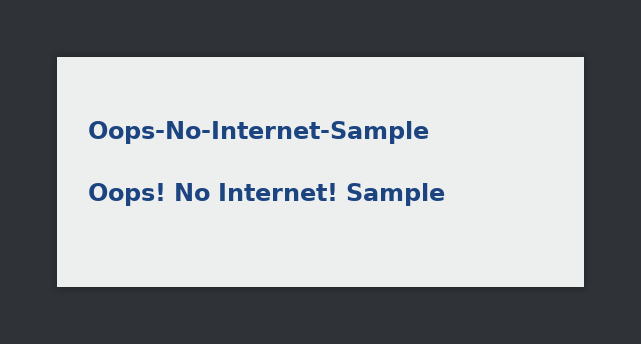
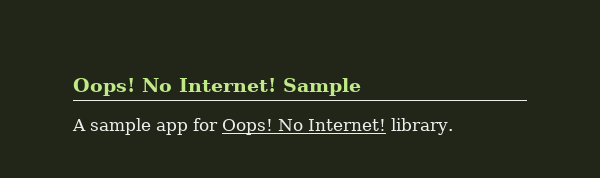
[88,121,429,144] Oops-No-Internet-Sample // -> (73, 87) none
(445, 194) none -> [72,118,453,135] // A sample app for Oops! No Internet! library.

